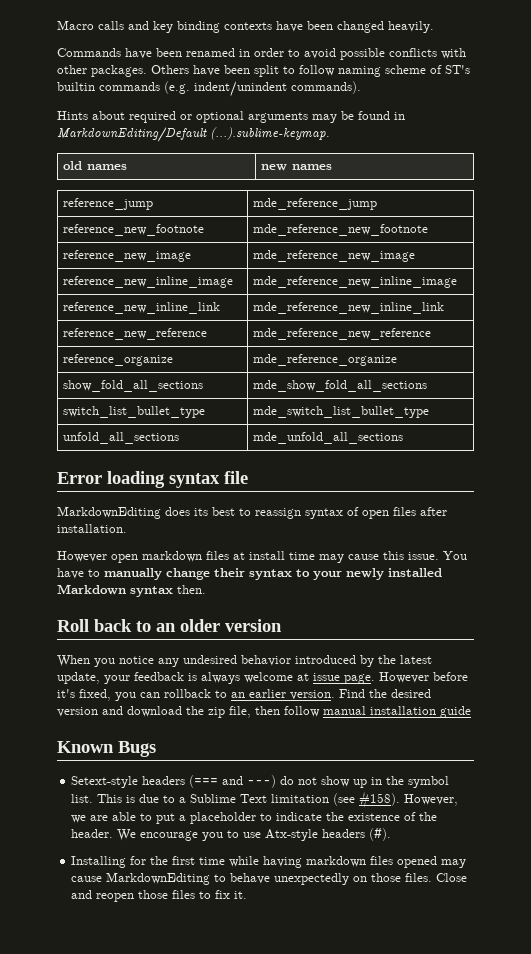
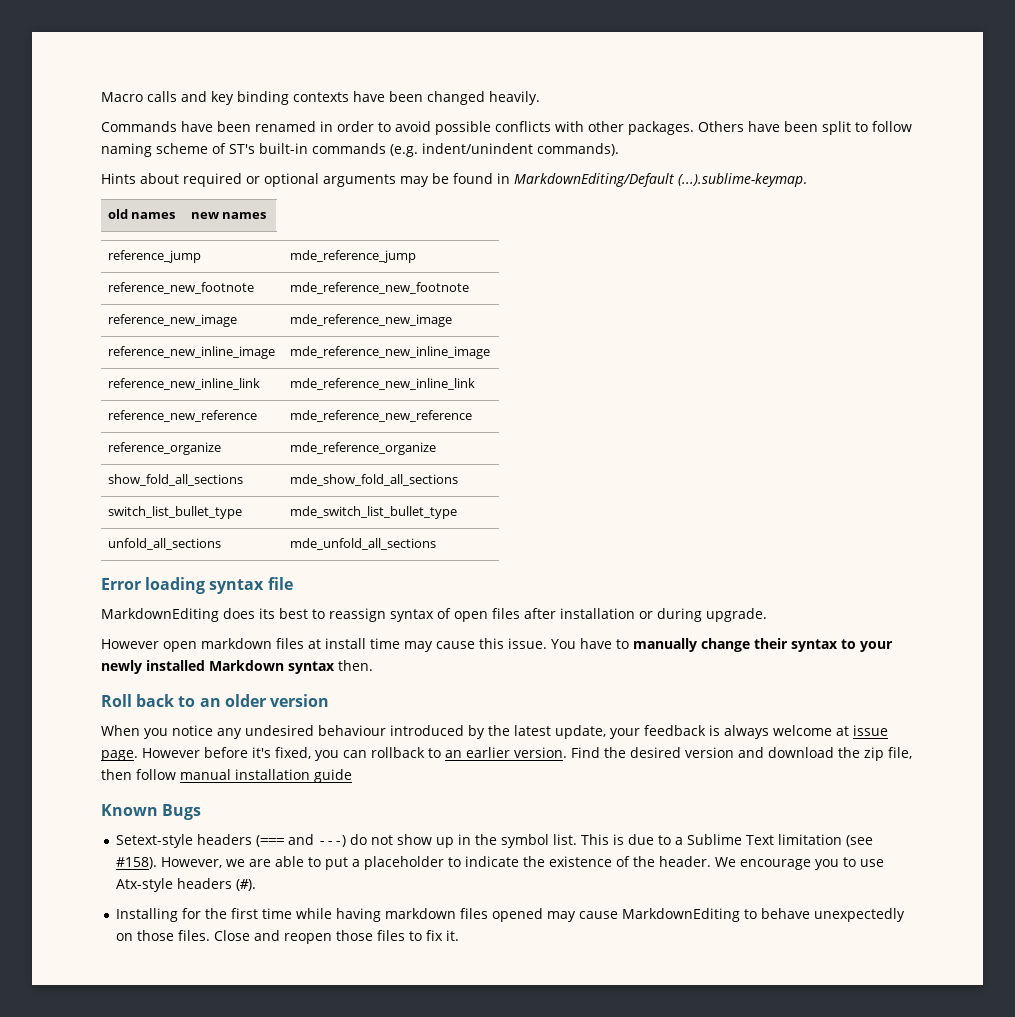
[57,82,95,91] builtin -> [259,143,308,154] built-in
[57,524,127,533] installation. -> [560,608,767,622] installation or during upgrade.
[241,655,291,666] behavior -> [318,725,386,736] behaviour

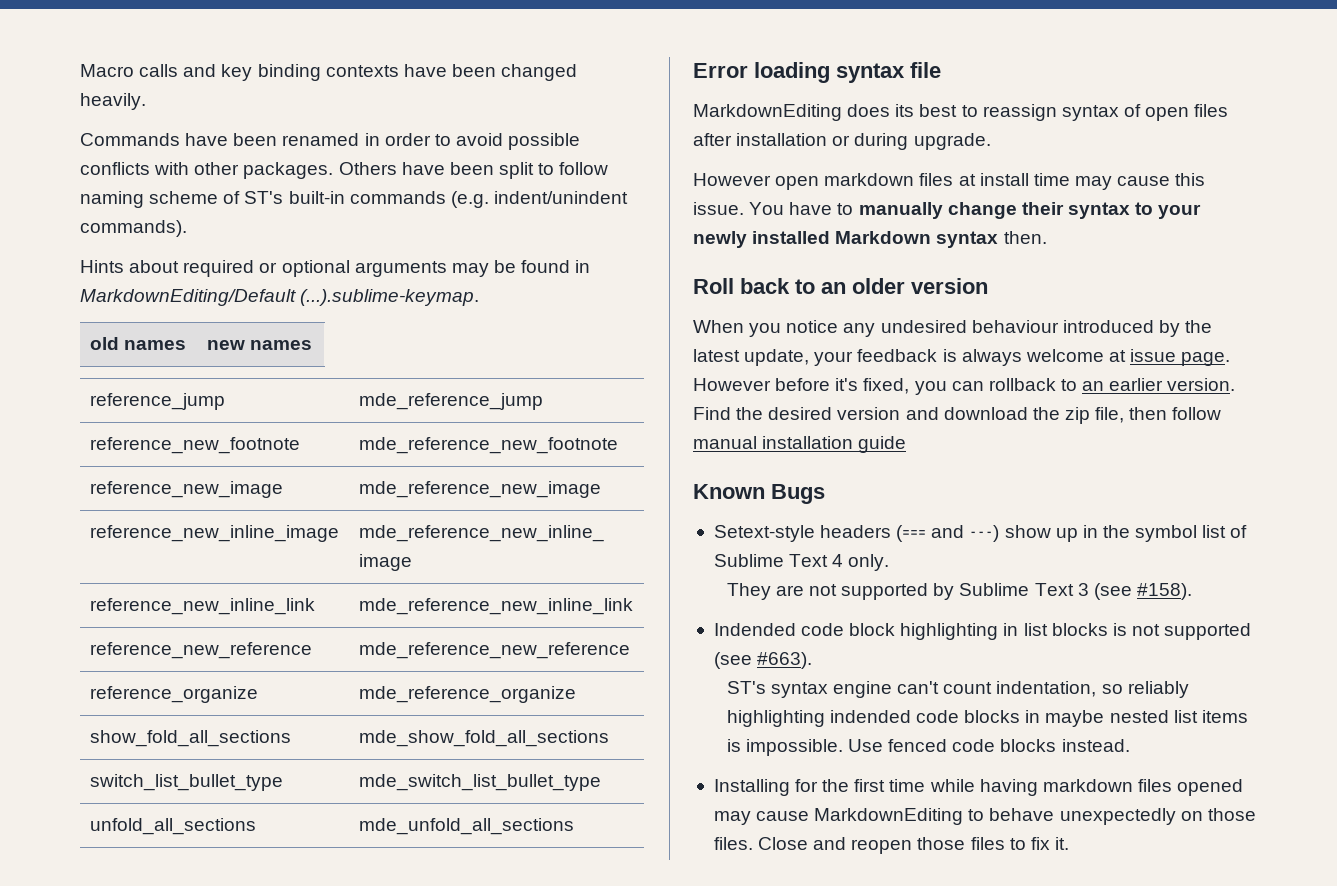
[350,834,394,845] do not -> (1000, 533) none
[553,834,874,847] [116,856,885,870] [116,878,257,892] list. This is due to a Sublime Text limitation (see #158). However, we are able to put a placeholder to indicate the existence of the header. We encourage you to use Atx-style headers (#). -> [1202,525,1248,538] [713,554,890,571] [726,583,1192,600] [713,623,1252,640] [713,652,813,669] [726,681,1189,698] [726,710,1248,727] [726,739,1130,756] list of Sublime Text 4 only. // They are not supported by Sublime Text 3 (see #158). // Indended code block highlighting in list blocks is not supported (see #663). // ST's syntax engine can't count indentation, so reliably highlighting indended code blocks in maybe nested list items is impossible. Use fenced code blocks instead.

